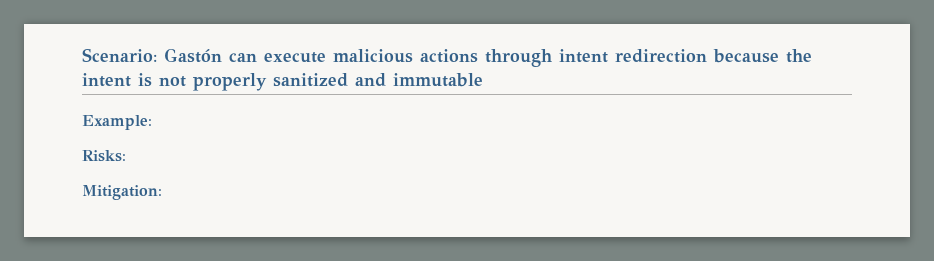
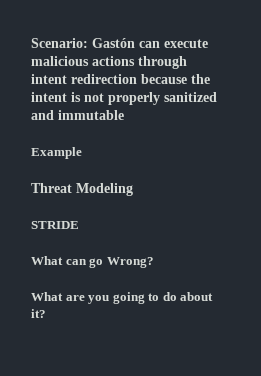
[82,115,152,130] [82,150,126,162] [82,185,162,200] Example: // Risks: // Mitigation: -> [31,147,82,159] [31,183,133,196] [31,221,79,229] [31,256,154,268] [31,292,214,304] [31,309,46,318] Example // Threat Modeling // STRIDE // What can go Wrong? // What are you going to do about it?

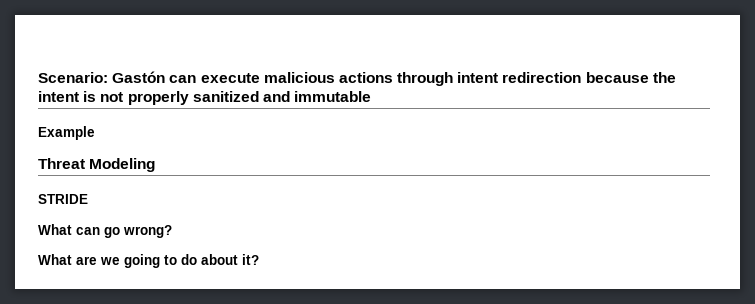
[106,257,154,268] Wrong? -> [123,225,172,238] wrong?
[88,295,110,304] you -> [100,257,120,265] we

